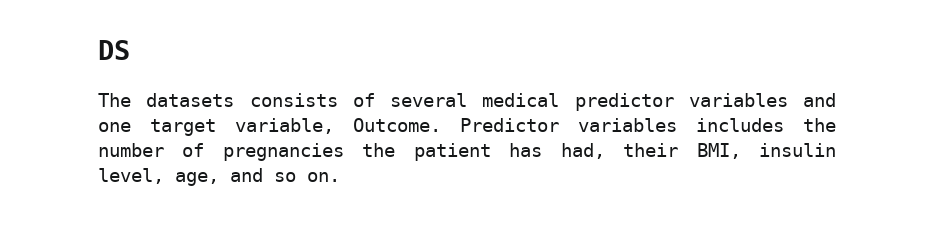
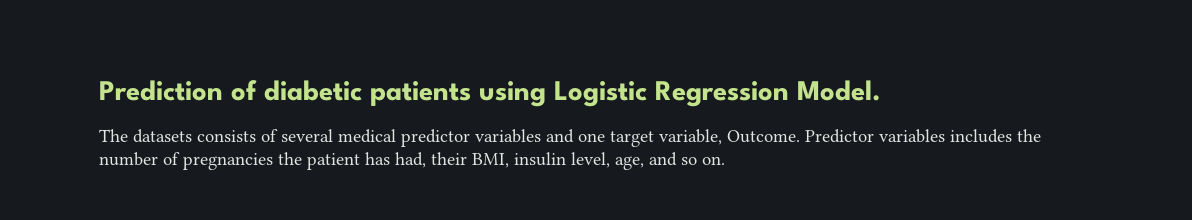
[98,40,130,60] DS -> [99,80,881,107] Prediction of diabetic patients using Logistic Regression Model.

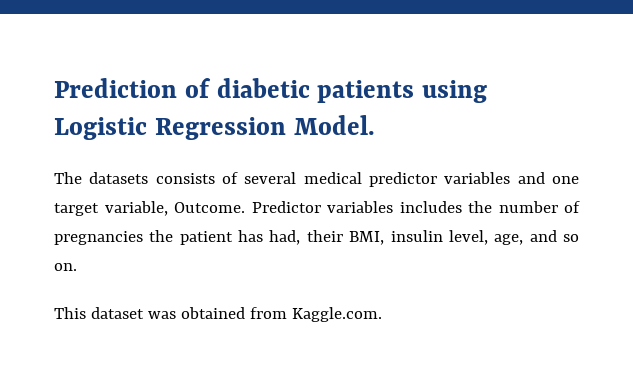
(725, 160) none -> [54,307,382,322] // This dataset was obtained from Kaggle.com.

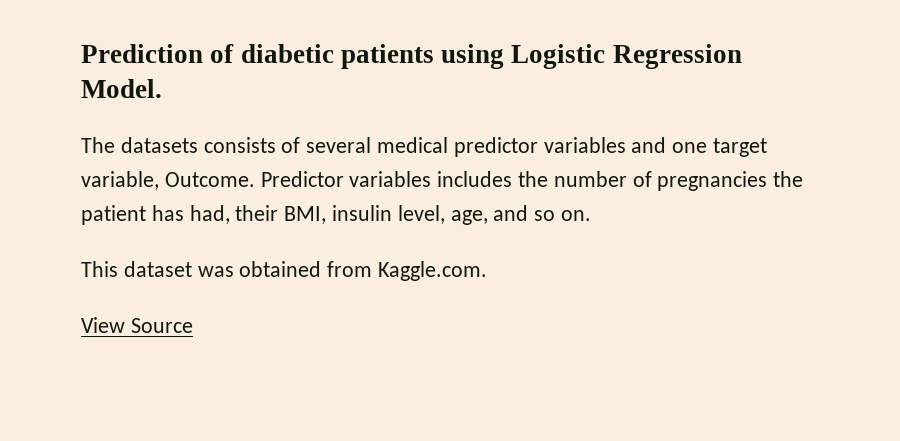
(382, 314) none -> [81,317,193,333] // View Source

